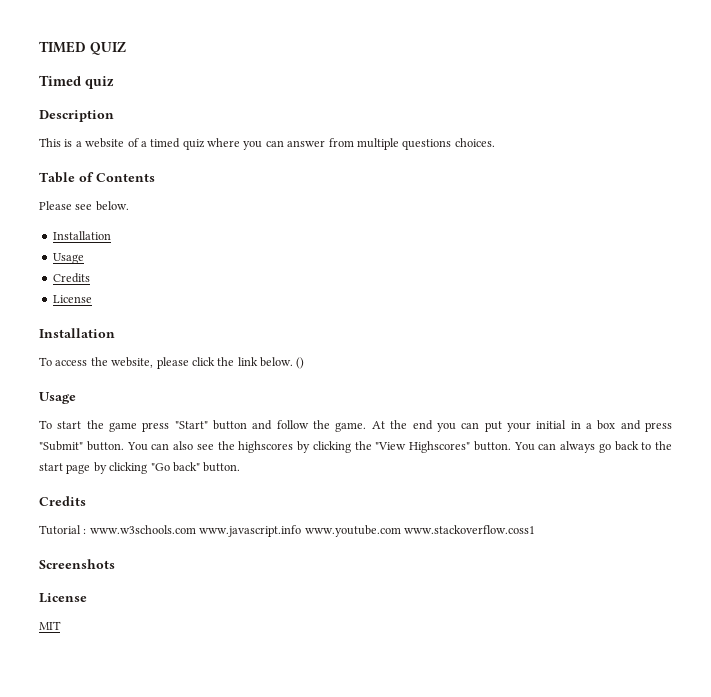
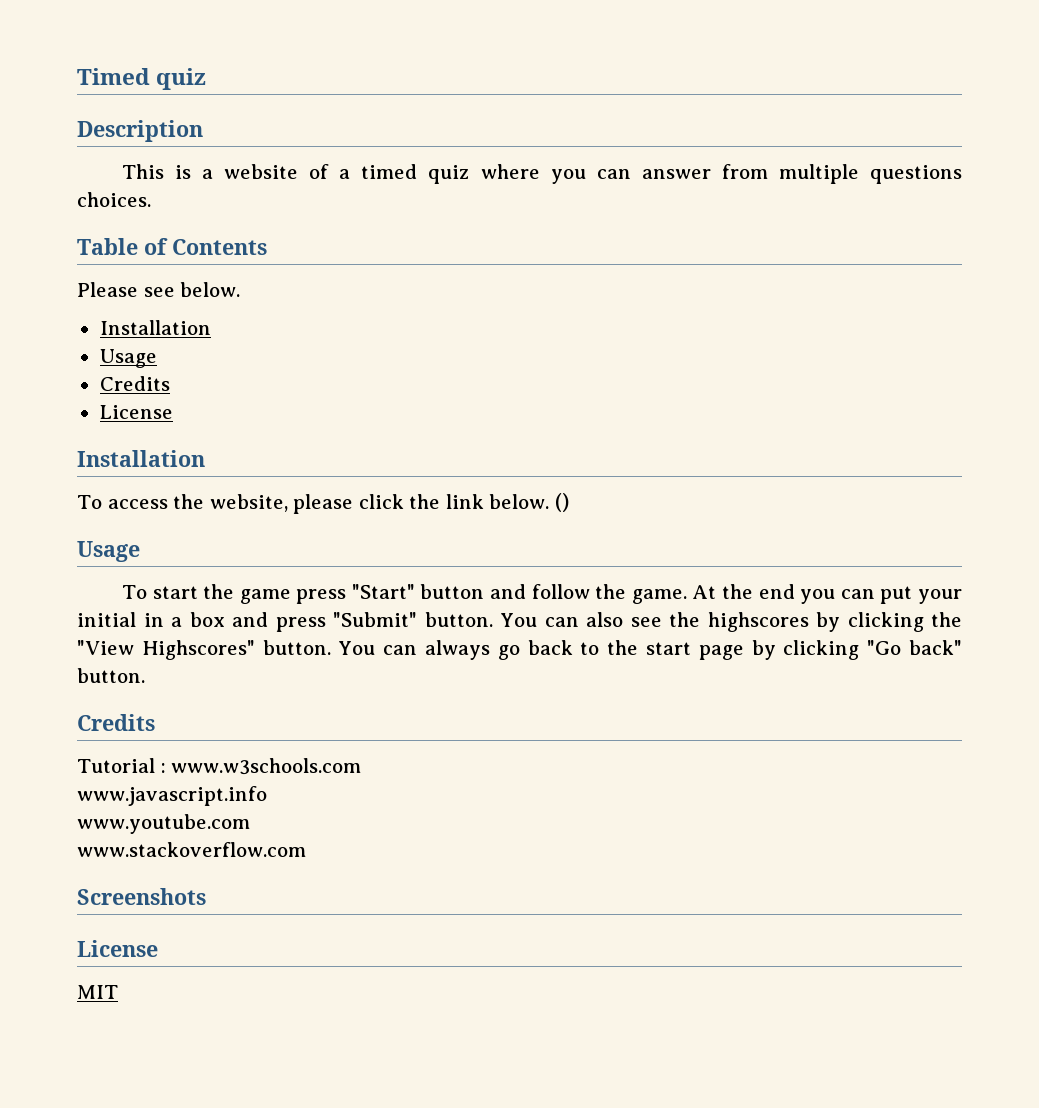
[39,41,126,55] TIMED QUIZ // -> (77, 76) none
(196, 529) none -> (362, 766) //
(302, 531) none -> (267, 796) //
[403,525,535,534] www.stackoverflow.coss1 -> [77,842,306,857] // www.stackoverflow.com

